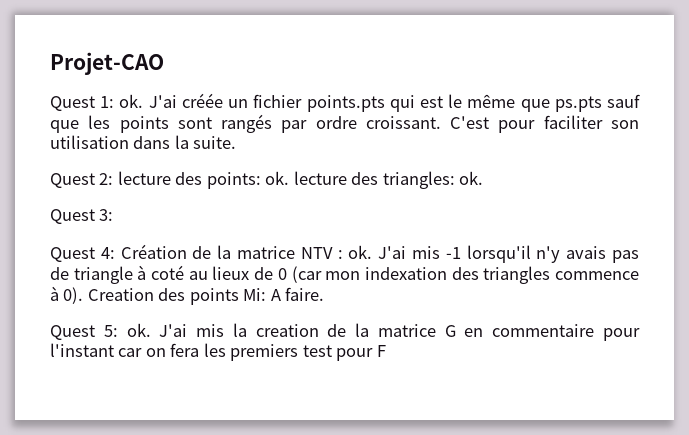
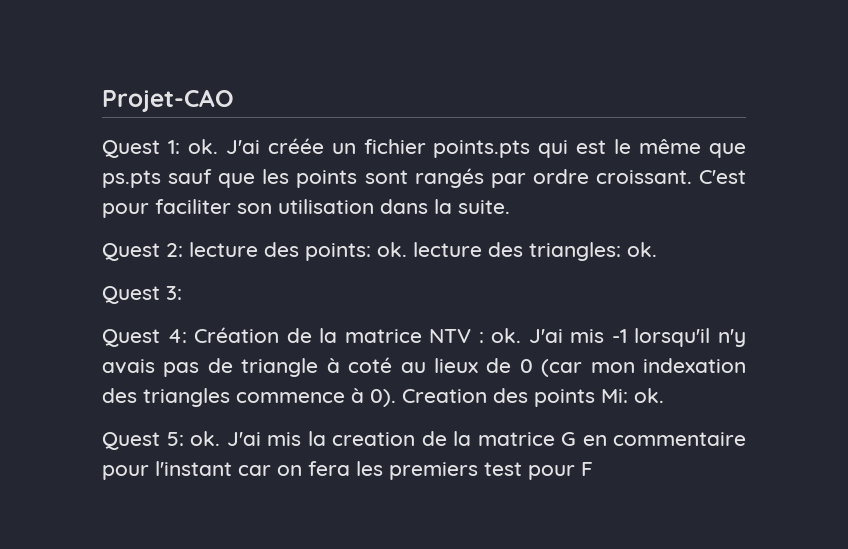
[270,287,325,301] A faire. -> [634,388,664,403] ok.

